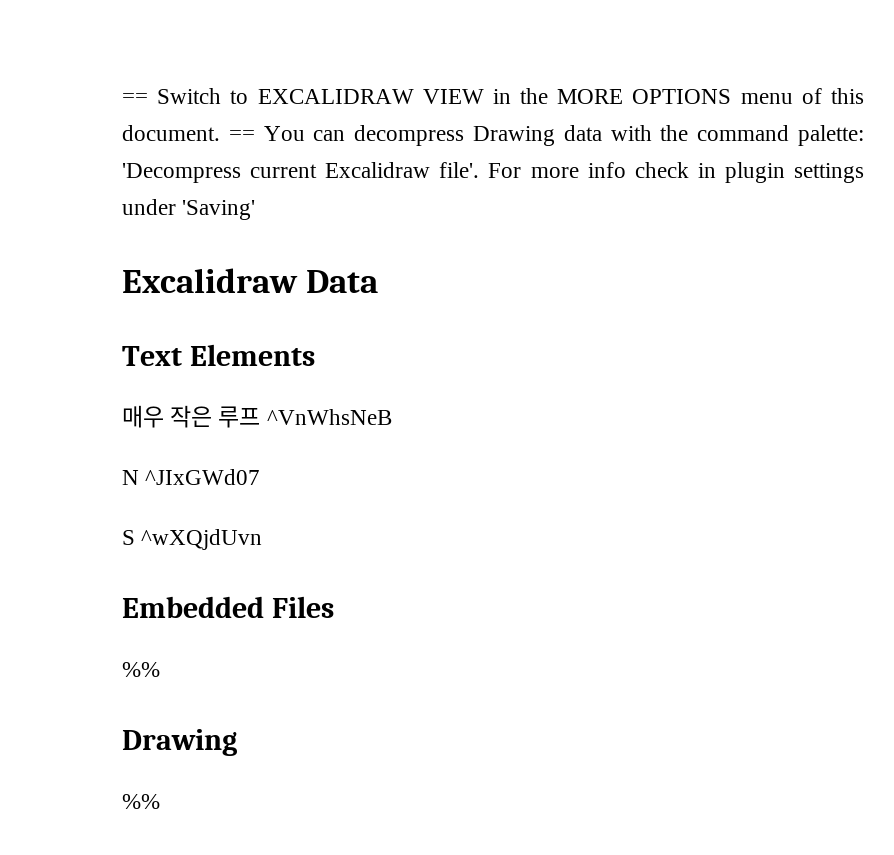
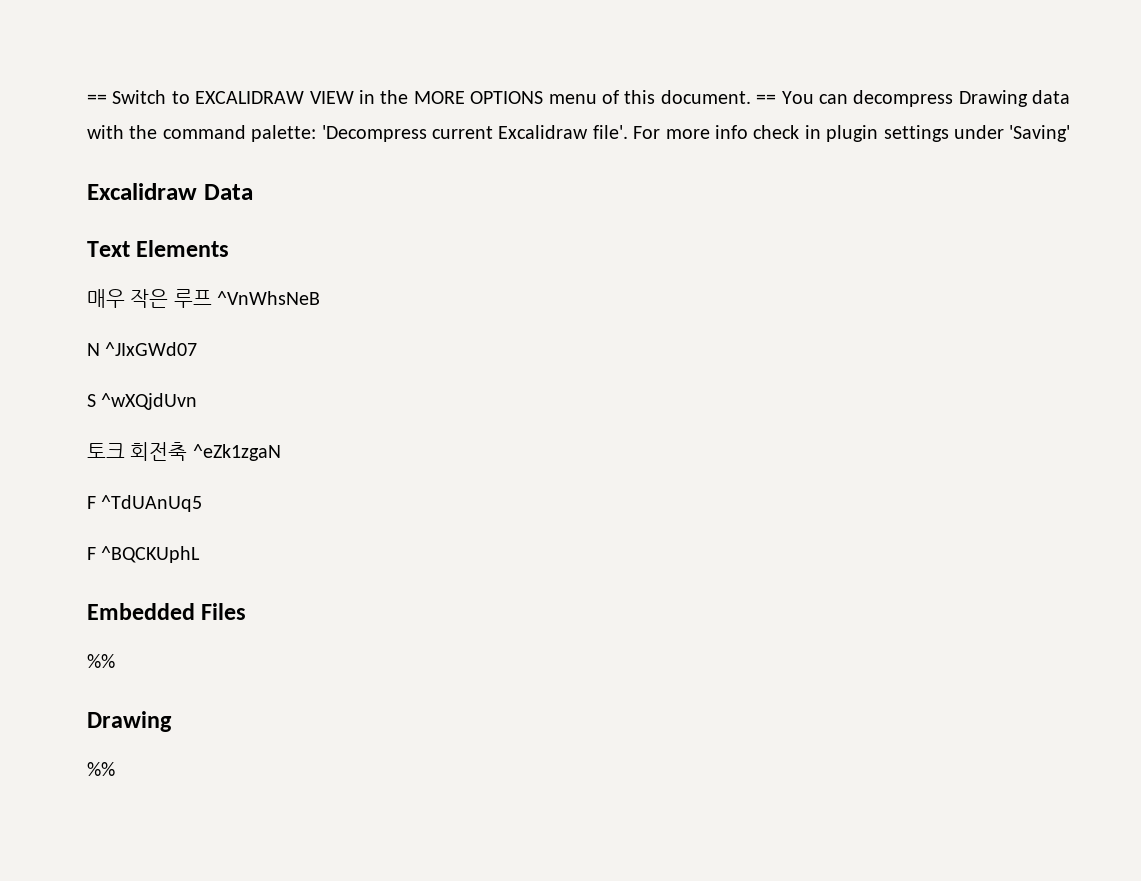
(263, 539) none -> [87,442,281,461] [87,495,203,512] [87,546,201,563] // 토크 회전축 ^eZk1zgaN // F ^TdUAnUq5 // F ^BQCKUphL

